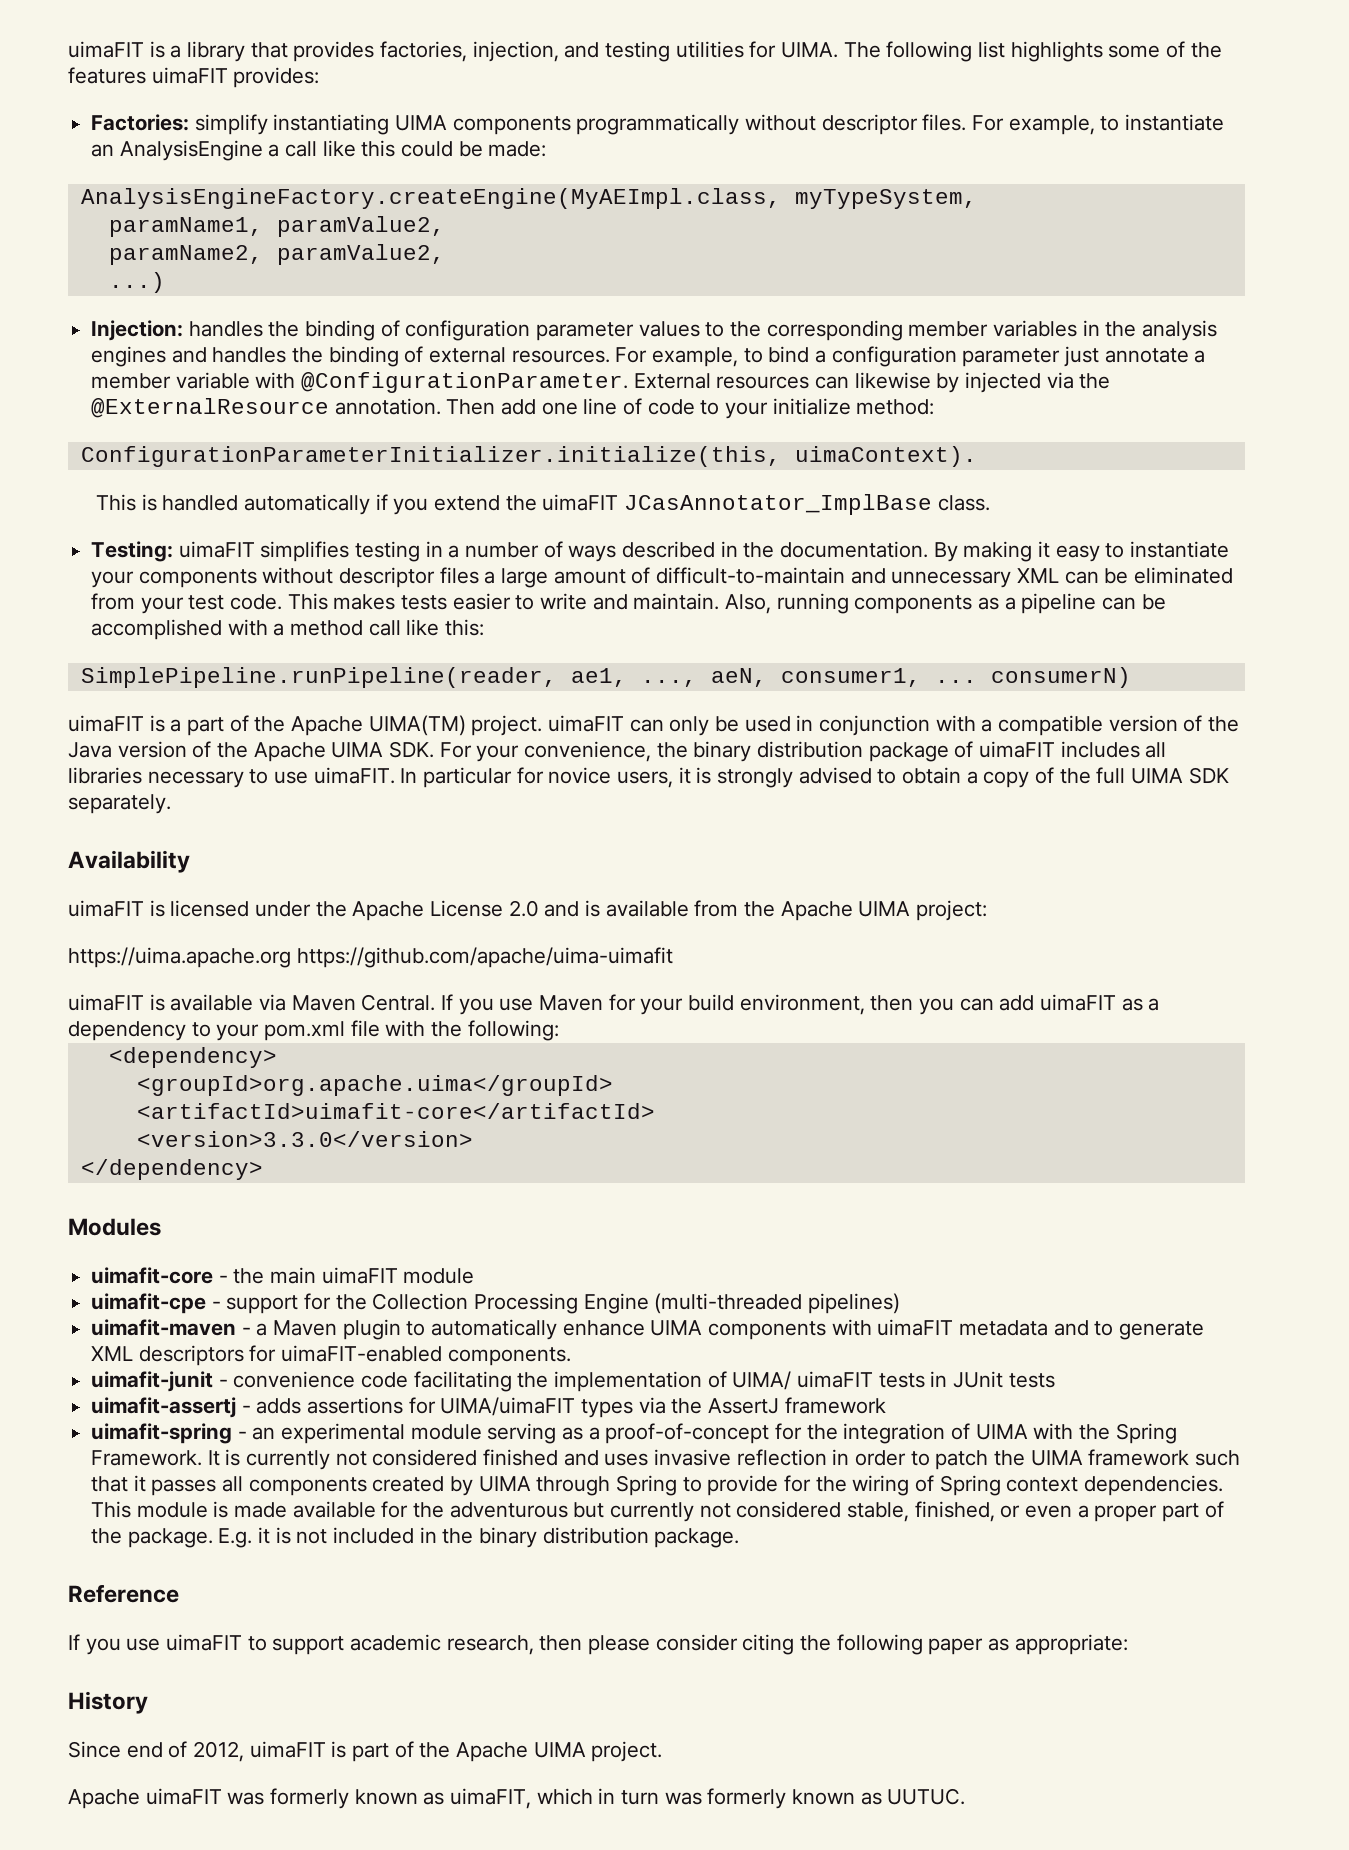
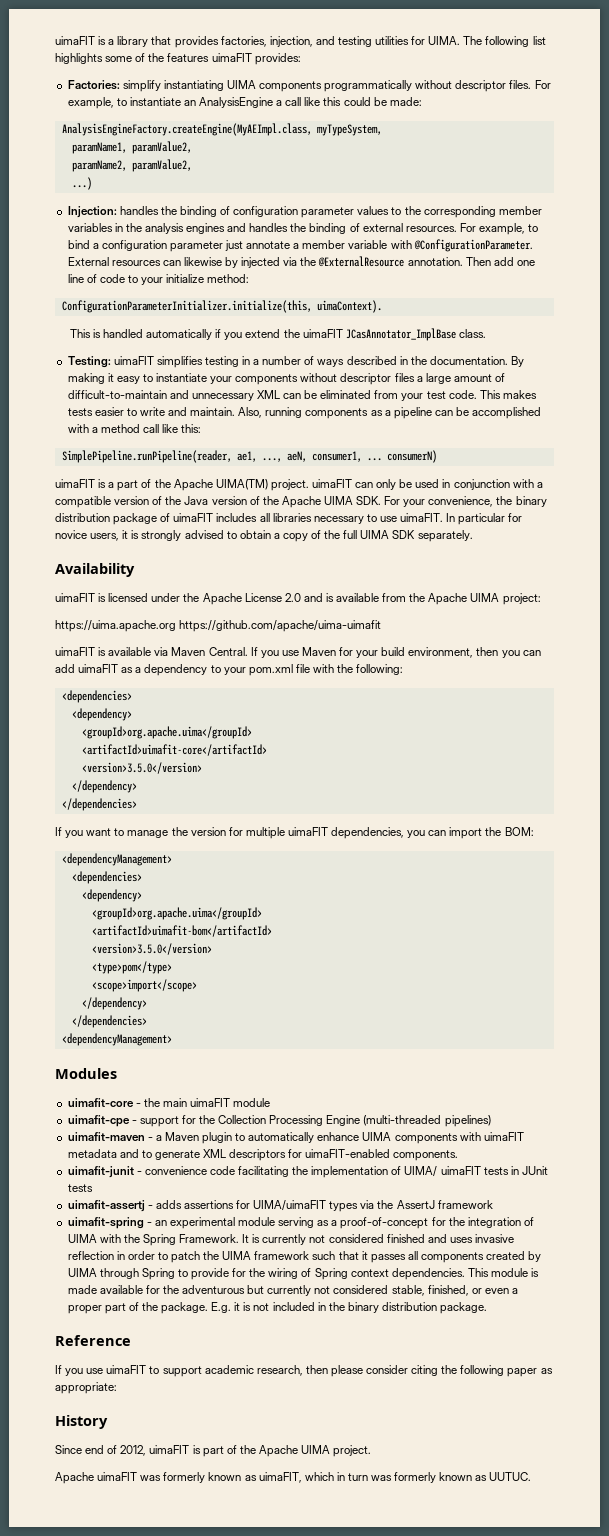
(559, 1030) none -> [61,690,132,703] // <dependencies>
[136,1131,473,1147] [80,1159,263,1180] <version>3.3.0</version> // </dependency> -> [81,762,202,774] [71,780,137,793] [61,798,137,811] [55,827,534,839] [61,853,172,866] [71,871,142,884] [81,889,142,902] [91,907,262,920] [91,925,272,937] [91,943,212,955] [91,961,172,974] [91,979,197,992] [81,997,147,1010] [71,1015,147,1028] [61,1033,172,1046] <version>3.5.0</version> // </dependency> // </dependencies> // If you want to manage the version for multiple uimaFIT dependencies, you can import the BOM: // <dependencyManagement> // <dependencies> // <dependency> // <groupId>org.apache.uima</groupId> // <artifactId>uimafit-bom</artifactId> // <version>3.5.0</version> // <type>pom</type> // <scope>import</scope> // </dependency> // </dependencies> // <dependencyManagement>

